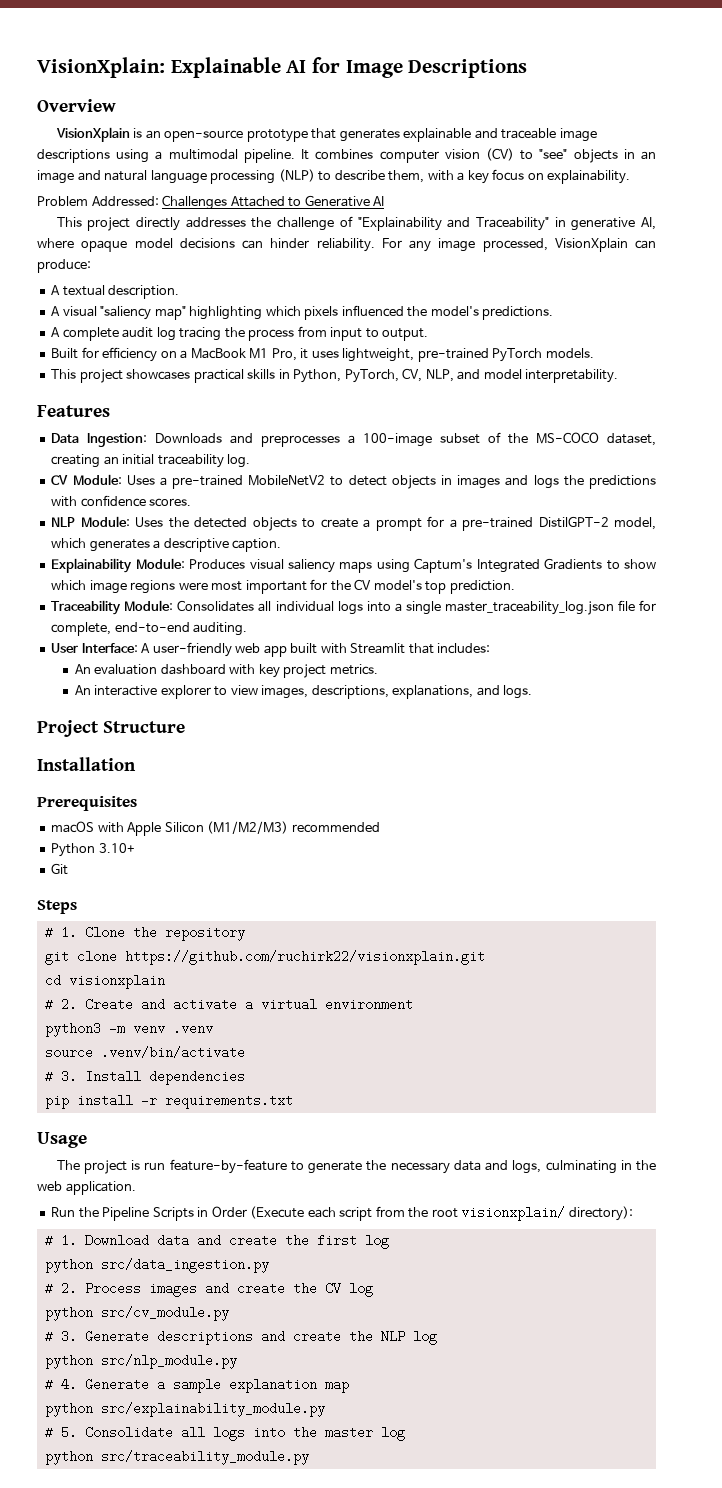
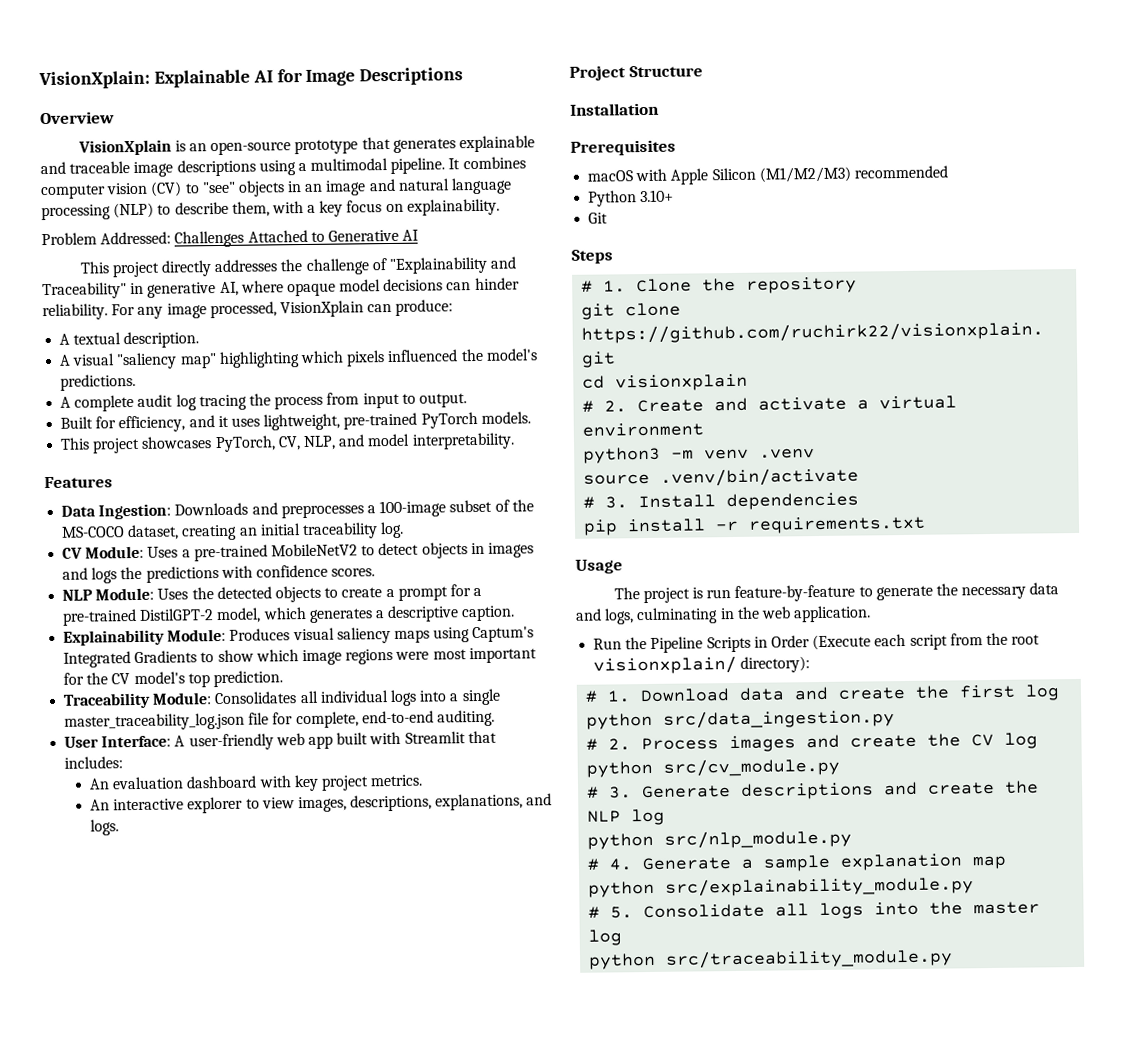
[102,347,297,362] efficiency on a MacBook M1 Pro, -> [118,415,215,433] efficiency, and
[193,369,342,383] practical skills in Python, -> (213, 442) none

